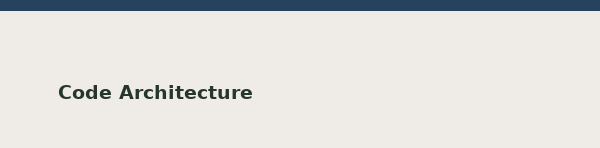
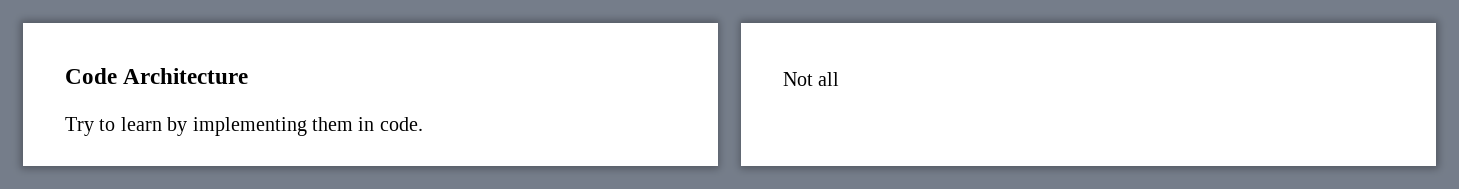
(253, 92) none -> [65,117,423,136] [783,72,840,86] // Try to learn by implementing them in code. // Not all

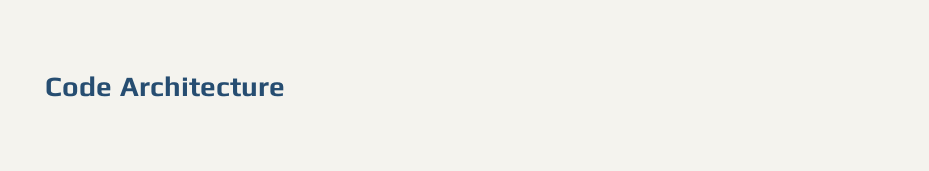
[65,117,423,136] [783,72,840,86] // Try to learn by implementing them in code. // Not all -> (285, 86) none

